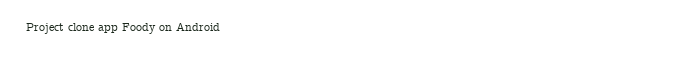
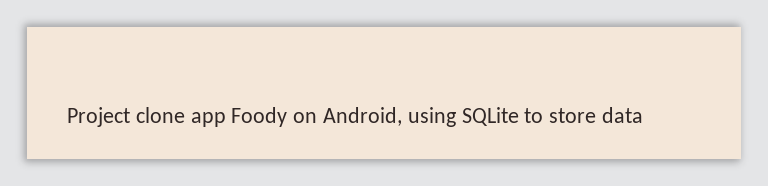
[176,22,220,31] Android -> [323,107,644,127] Android, using SQLite to store data

